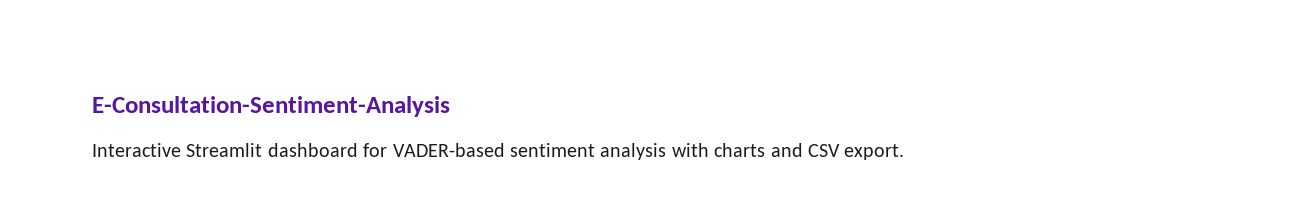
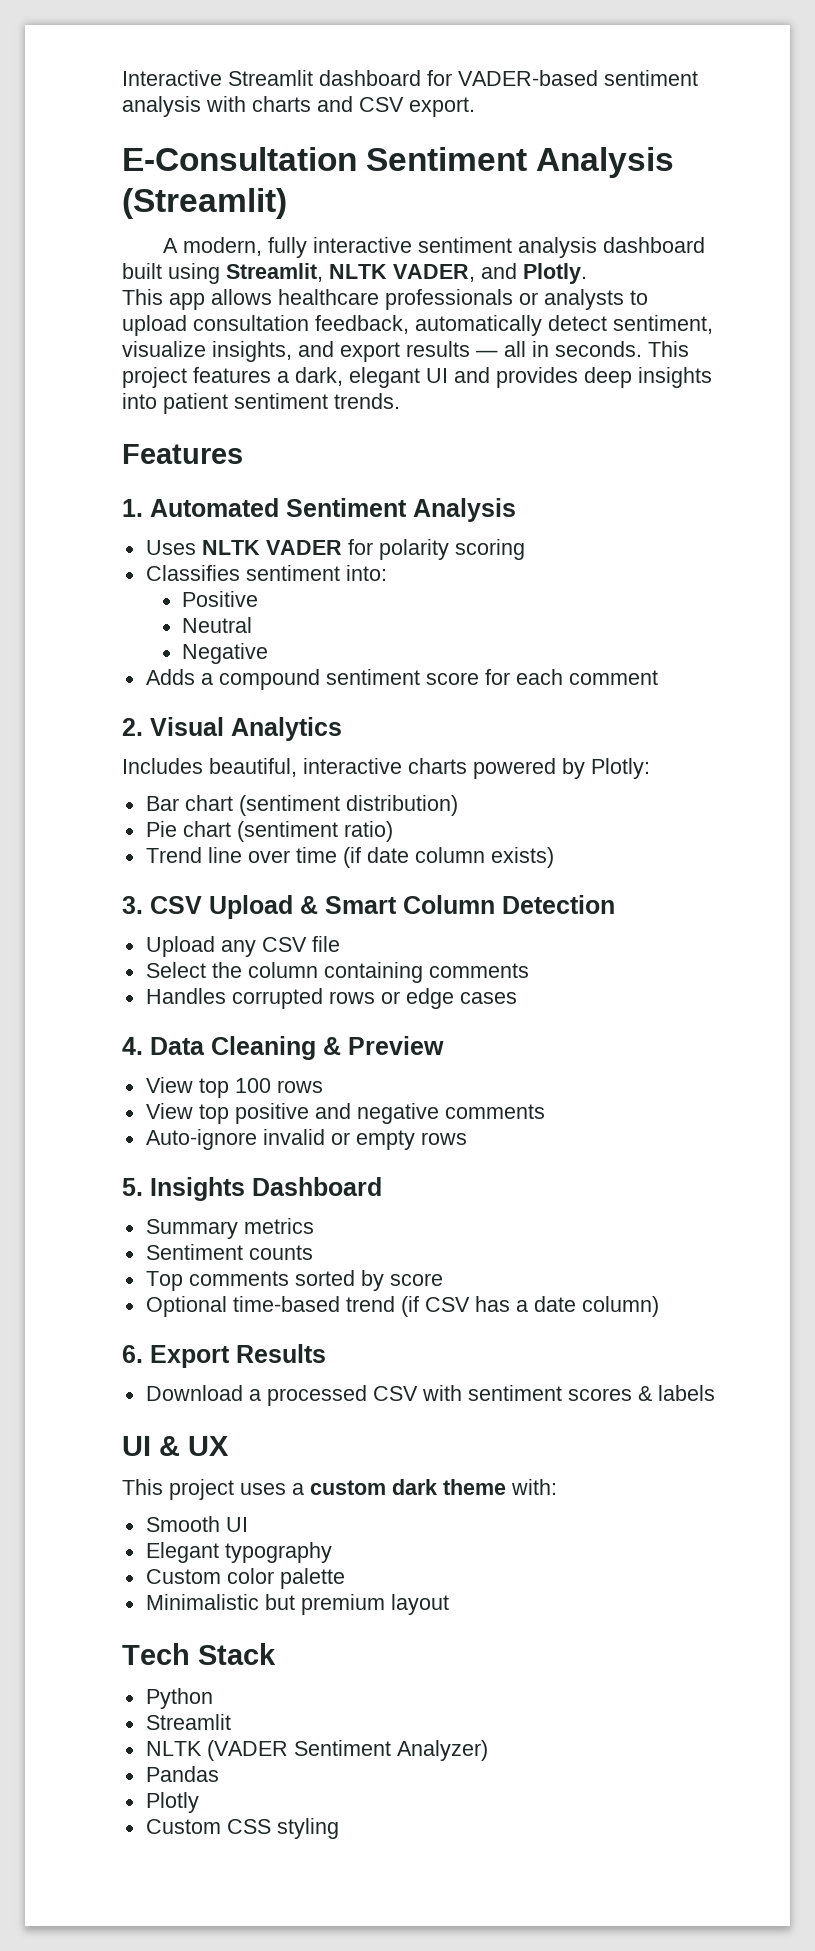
[92,96,450,117] E-Consultation-Sentiment-Analysis // -> (122, 78) none
(905, 152) none -> [122,147,675,178] [122,188,287,219] [162,237,705,258] [122,263,587,284] [122,289,648,310] [122,315,713,336] [122,341,689,362] [122,367,712,388] [122,393,400,414] [122,444,243,464] [122,498,516,522] [145,539,525,560] [145,565,387,581] [182,591,259,607] [182,617,253,633] [182,643,269,664] [145,669,658,690] [122,717,342,741] [122,758,650,779] [145,795,458,816] [145,821,393,842] [145,847,554,868] [122,895,615,919] [145,936,340,957] [145,962,529,983] [145,988,517,1009] [122,1036,444,1060] [145,1077,323,1098] [145,1103,545,1124] [145,1129,467,1150] [122,1177,382,1201] [145,1218,314,1239] [145,1244,313,1260] [145,1270,443,1291] [145,1296,659,1317] [122,1344,326,1368] [145,1385,715,1406] [122,1436,229,1456] [122,1479,557,1500] [145,1516,248,1532] [145,1542,332,1563] [145,1568,345,1589] [145,1594,449,1615] [122,1643,276,1665] [145,1688,213,1709] [145,1714,231,1730] [145,1740,488,1761] [145,1766,219,1782] [145,1792,199,1813] [145,1818,339,1839] // E-Consultation Sentiment Analysis (Streamlit) // A modern, fully interactive sentiment analysis dashboard built using Streamlit, NLTK VADER, and Plotly. // This app allows healthcare professionals or analysts to upload consultation feedback, automatically detect sentiment, visualize insights, and export results — all in seconds. This project features a dark, elegant UI and provides deep insights into patient sentiment trends. // Features // 1. Automated Sentiment Analysis // Uses NLTK VADER for polarity scoring // Classifies sentiment into: // Positive // Neutral // Negative // Adds a compound sentiment score for each comment // 2. Visual Analytics // Includes beautiful, interactive charts powered by Plotly: // Bar chart (sentiment distribution) // Pie chart (sentiment ratio) // Trend line over time (if date column exists) // 3. CSV Upload & Smart Column Detection // Upload any CSV file // Select the column containing comments // Handles corrupted rows or edge cases // 4. Data Cleaning & Preview // View top 100 rows // View top positive and negative comments // Auto-ignore invalid or empty rows // 5. Insights Dashboard // Summary metrics // Sentiment counts // Top comments sorted by score // Optional time-based trend (if CSV has a date column) // 6. Export Results // Download a processed CSV with sentiment scores & labels // UI & UX // This project uses a custom dark theme with: // Smooth UI // Elegant typography // Custom color palette // Minimalistic but premium layout // Tech Stack // Python // Streamlit // NLTK (VADER Sentiment Analyzer) // Pandas // Plotly // Custom CSS styling

